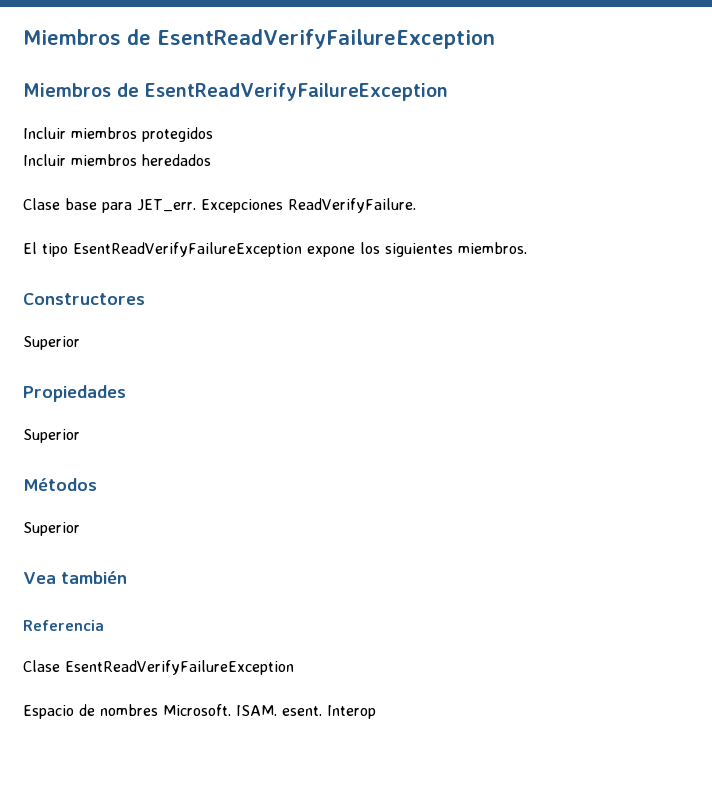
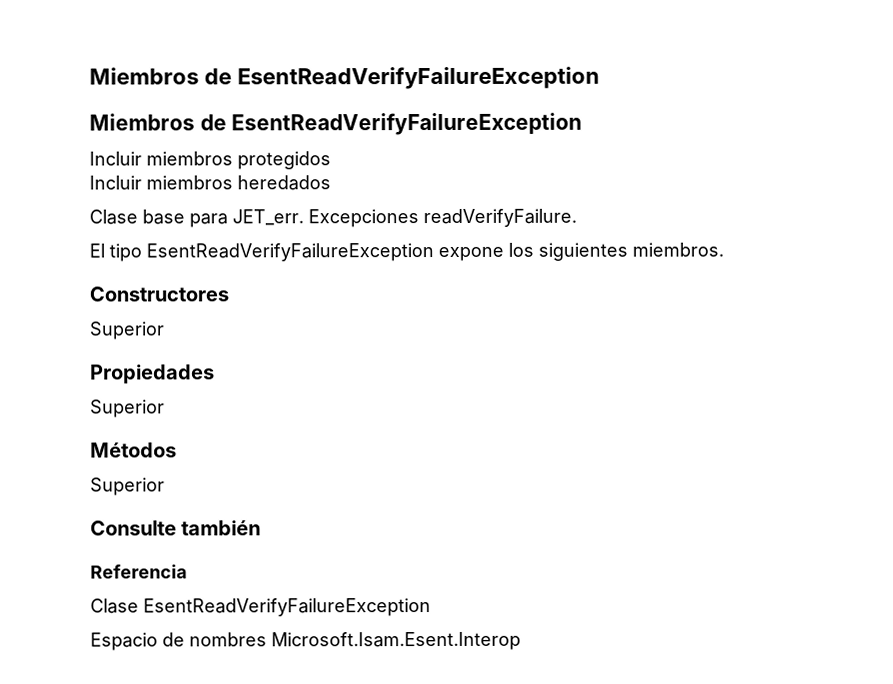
[288,198,416,213] ReadVerifyFailure. -> [423,208,577,228] readVerifyFailure.
[23,572,56,584] Vea -> [90,520,177,536] Consulte
[163,704,376,719] Microsoft. ISAM. esent. Interop -> [271,631,521,651] Microsoft.Isam.Esent.Interop

